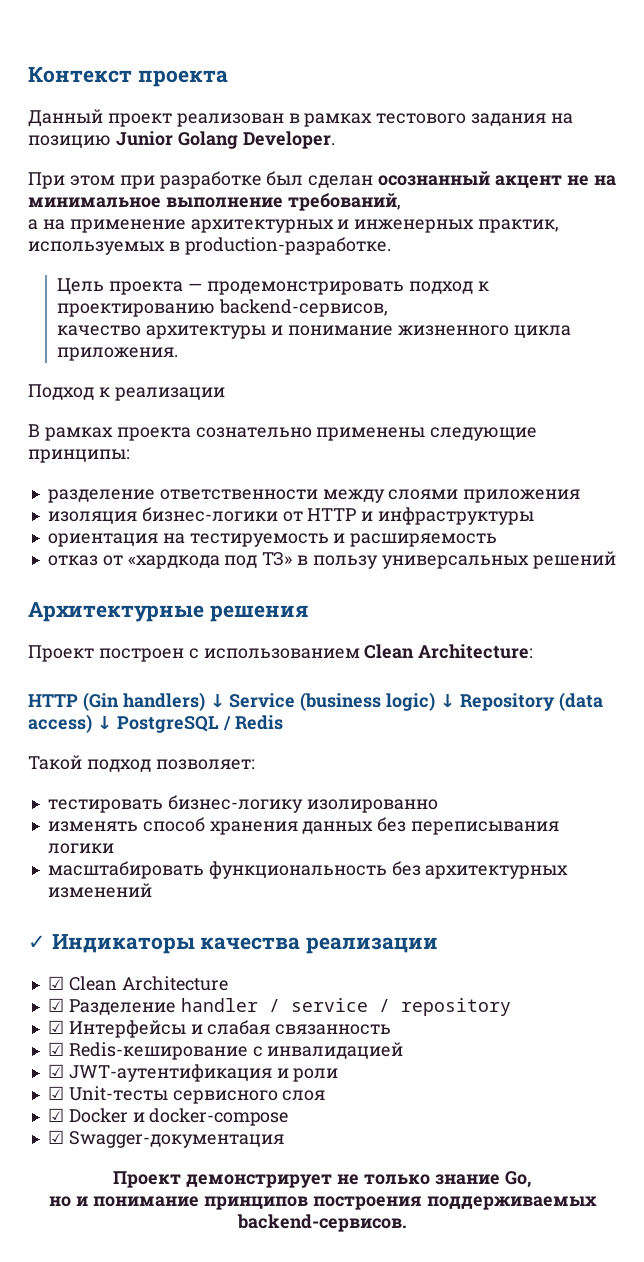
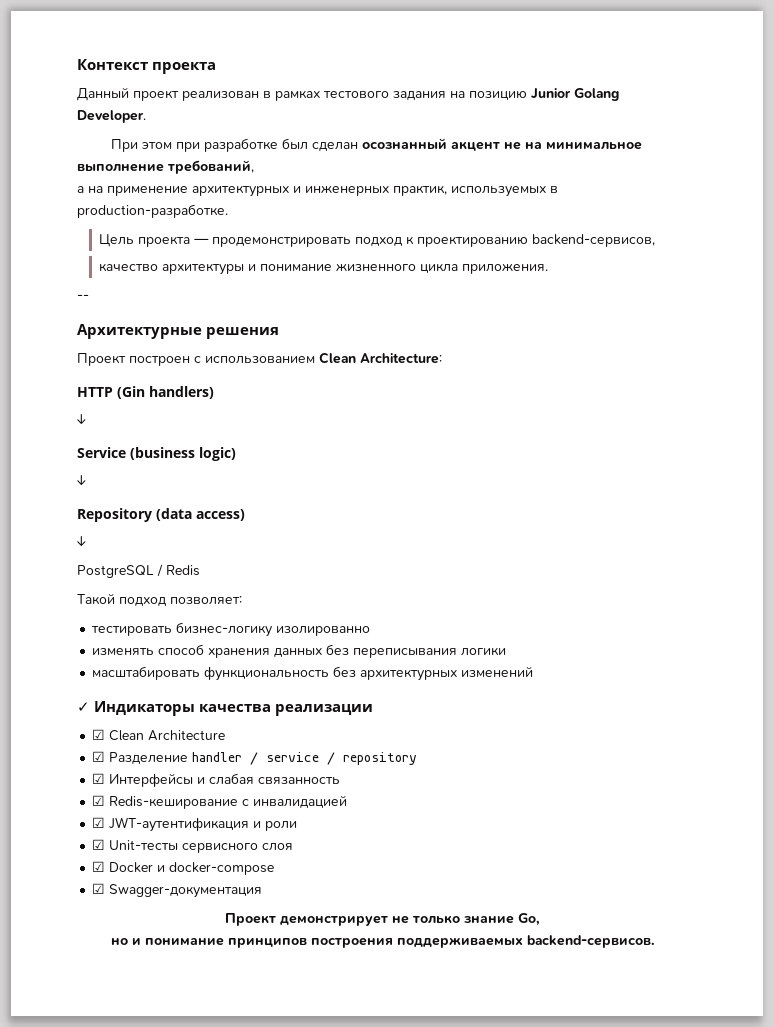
[28,384,225,401] [28,424,538,441] [28,449,130,463] [47,489,581,503] [47,507,535,525] [47,533,498,547] [47,551,616,569] Подход к реализации // В рамках проекта сознательно применены следующие принципы: // разделение ответственности между слоями приложения // изоляция бизнес-логики от HTTP и инфраструктуры // ориентация на тестируемость и расширяемость // отказ от «хардкода под ТЗ» в пользу универсальных решений -> [77,294,89,300] --
[209,694,225,707] ↓ -> [77,414,86,424] // ↓ //
[440,694,456,707] ↓ -> [77,475,86,485] // ↓ //
[96,716,112,729] ↓ -> [77,536,86,546] // ↓ //

